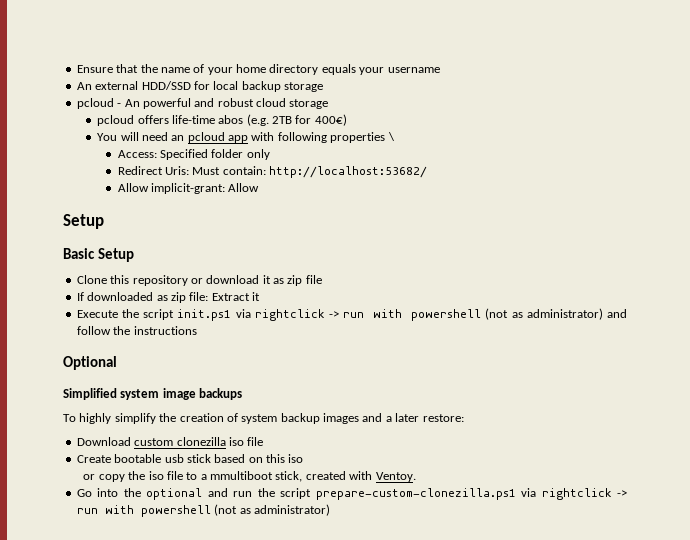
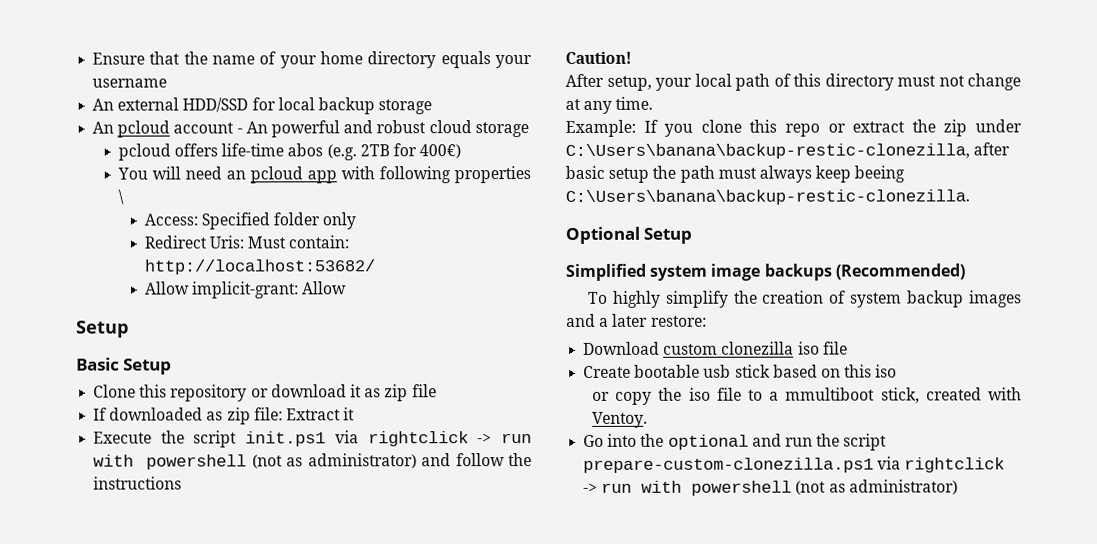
[76,98,114,109] pcloud -> [92,120,235,138] An pcloud account
(197, 330) none -> [565,51,632,64] [565,73,1021,91] [565,96,654,114] [565,119,1022,137] [565,142,1011,159] [565,165,906,183] [565,189,970,205] // Caution! // After setup, your local path of this directory must not change at any time. // Example: If you clone this repo or extract the zip under C:\Users\banana\backup-restic-clonezilla, after basic setup the path must always keep beeing C:\Users\banana\backup-restic-clonezilla.
(117, 363) none -> [643,227,693,244] Setup
(243, 394) none -> [834,263,966,280] (Recommended)

